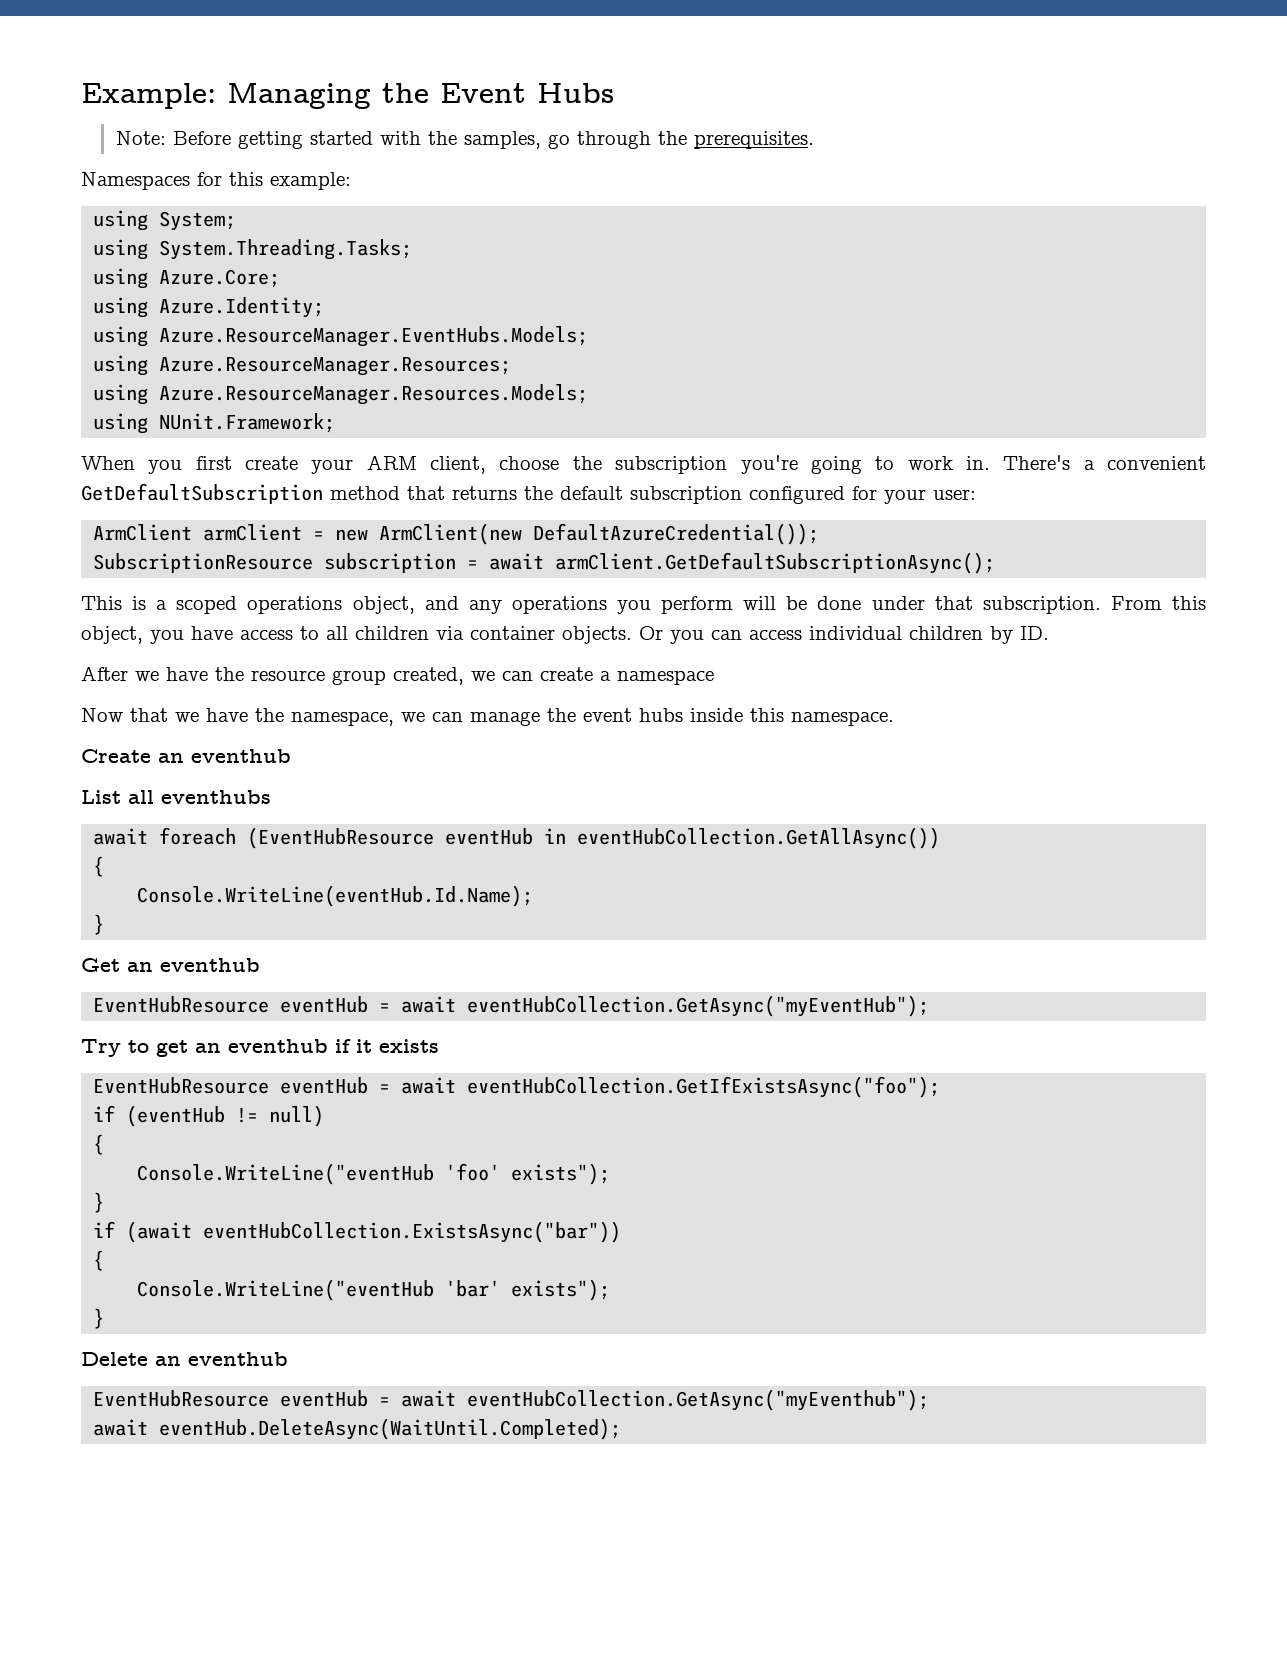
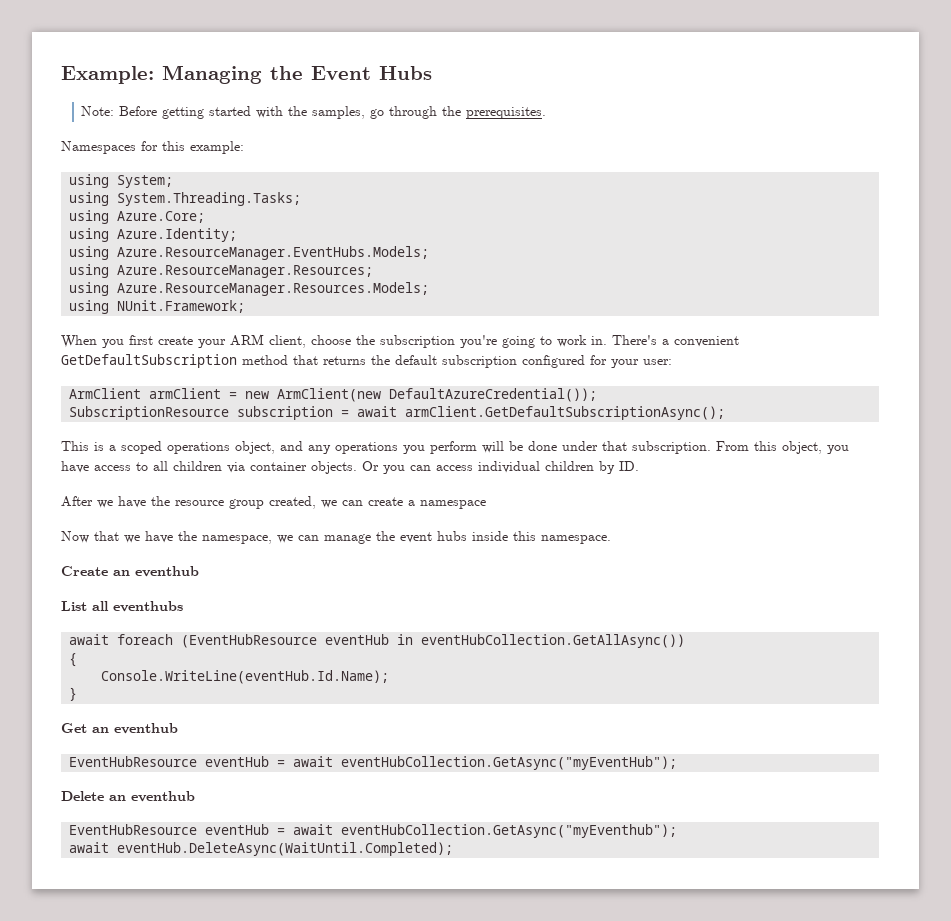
[81,1039,439,1057] [93,1076,941,1098] [93,1105,325,1127] [93,1134,105,1155] [137,1163,611,1185] [93,1192,105,1213] [93,1221,622,1243] [93,1250,105,1271] [137,1279,611,1301] [93,1308,105,1329] // Try to get an eventhub if it exists // EventHubResource eventHub = await eventHubCollection.GetIfExistsAsync("foo"); // if (eventHub != null) // { // Console.WriteLine("eventHub 'foo' exists"); // } // if (await eventHubCollection.ExistsAsync("bar")) // { // Console.WriteLine("eventHub 'bar' exists"); // } -> (678, 763) none

